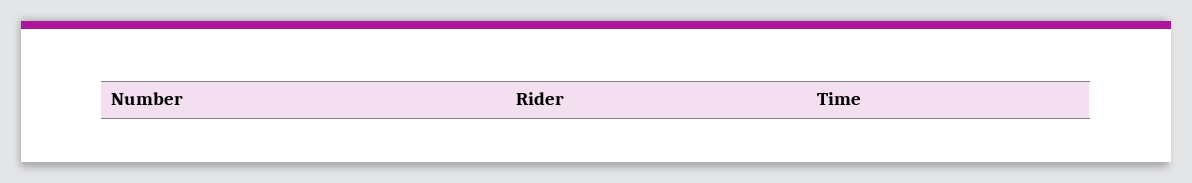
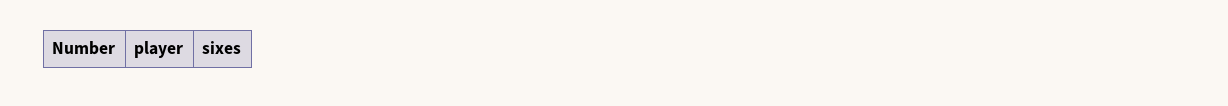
[515,92,564,105] [816,92,861,105] Rider | Time -> [134,41,184,58] [202,41,242,54] player | sixes

